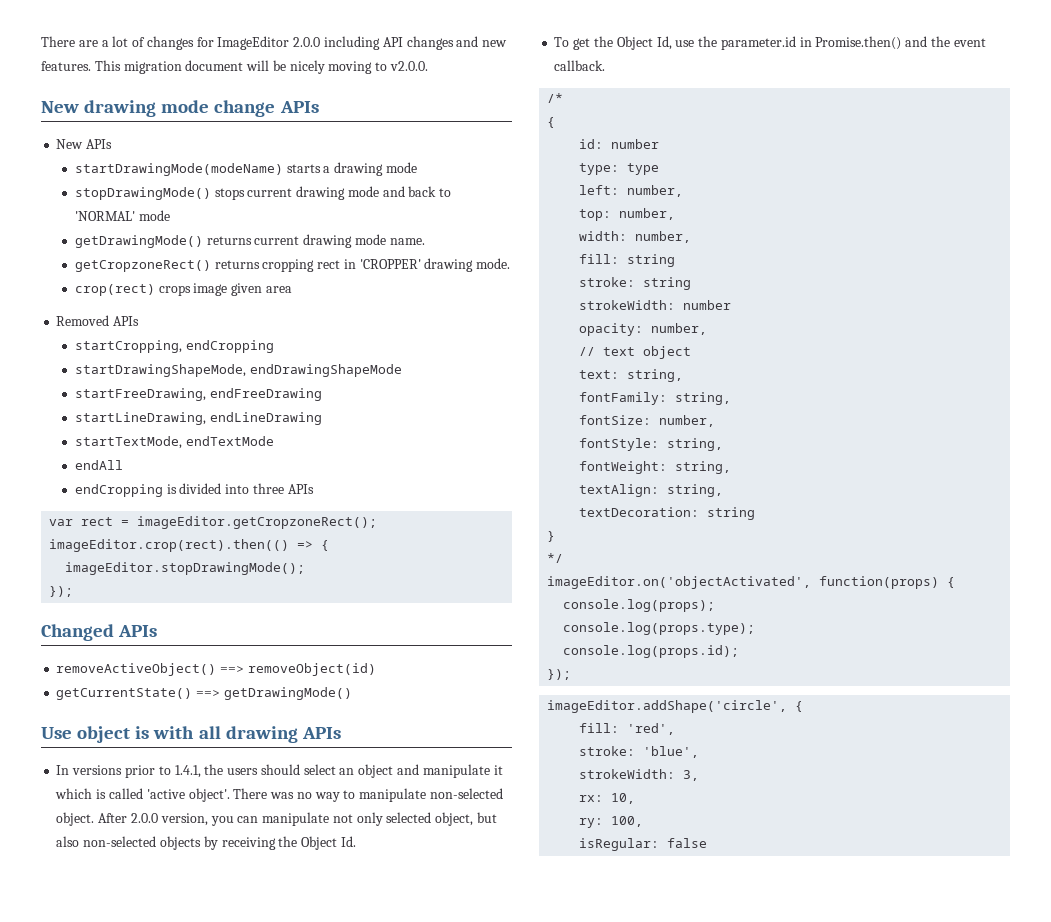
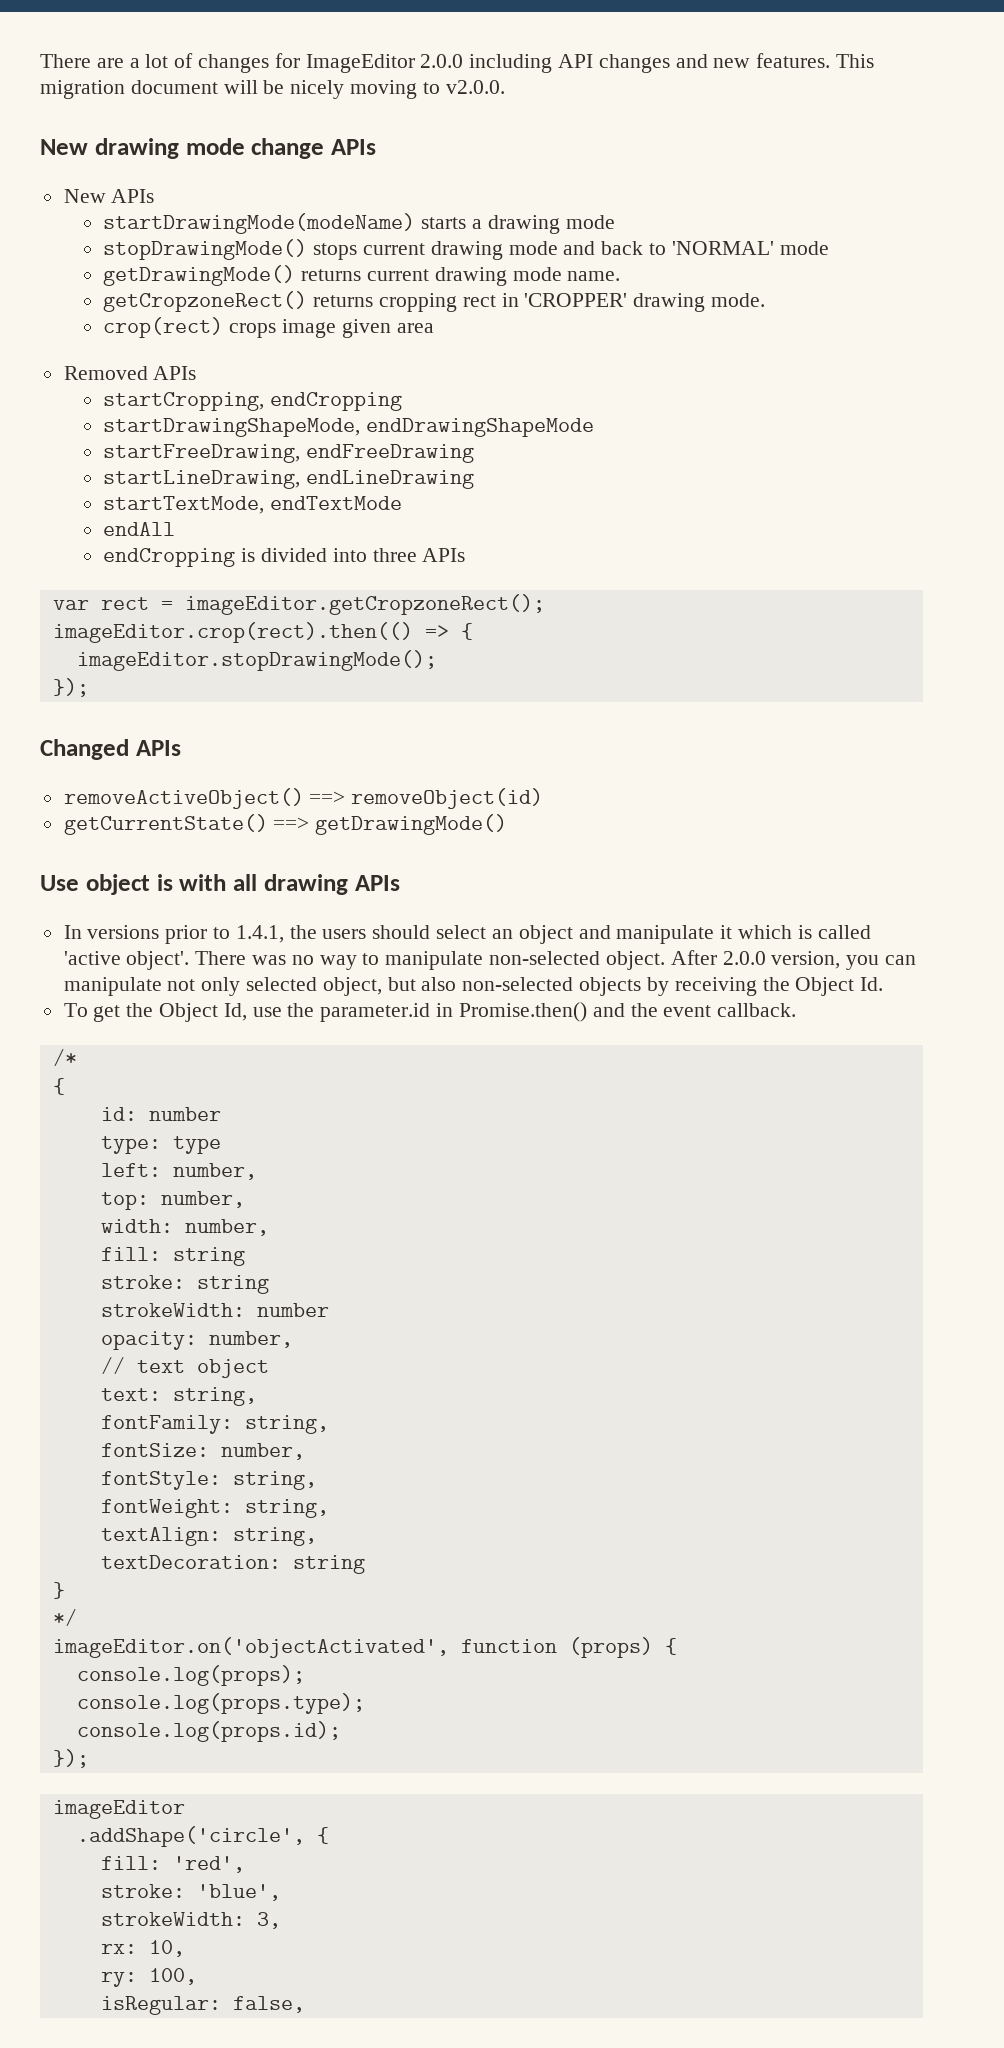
[819,576,940,589] function(props) -> [460,1637,653,1658] function (props)
[547,700,788,713] imageEditor.addShape('circle', -> [52,1800,185,1819] [76,1826,305,1847] imageEditor // .addShape('circle',
[667,838,708,848] false -> [232,1996,305,2013] false,

